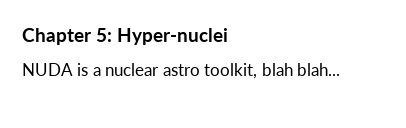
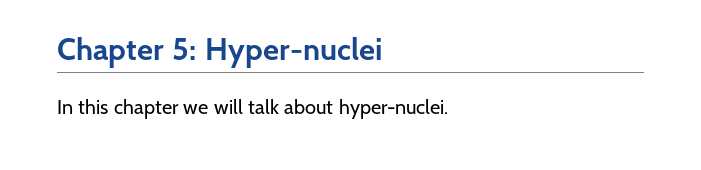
[22,63,341,79] NUDA is a nuclear astro toolkit, blah blah... -> [57,99,448,119] In this chapter we will talk about hyper-nuclei.

